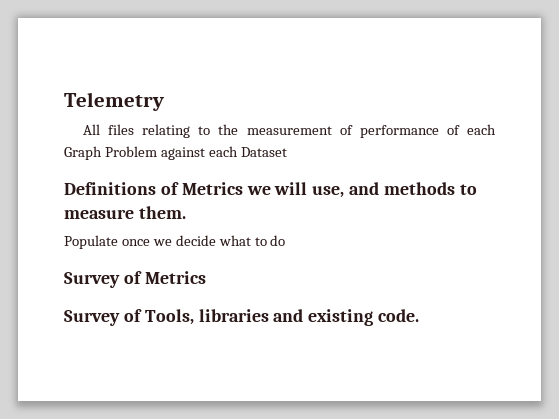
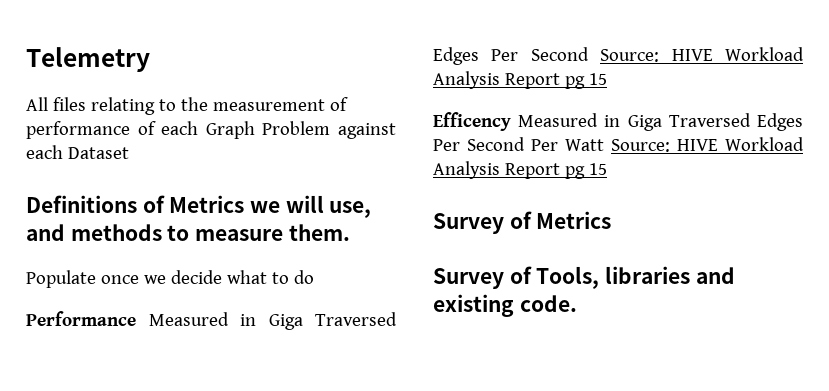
(286, 240) none -> [26,311,397,330] [433,47,804,65] [433,71,607,89] [433,112,803,131] [433,137,804,152] [433,161,607,179] // Performance Measured in Giga Traversed Edges Per Second Source: HIVE Workload Analysis Report pg 15 // Efficency Measured in Giga Traversed Edges Per Second Per Watt Source: HIVE Workload Analysis Report pg 15

